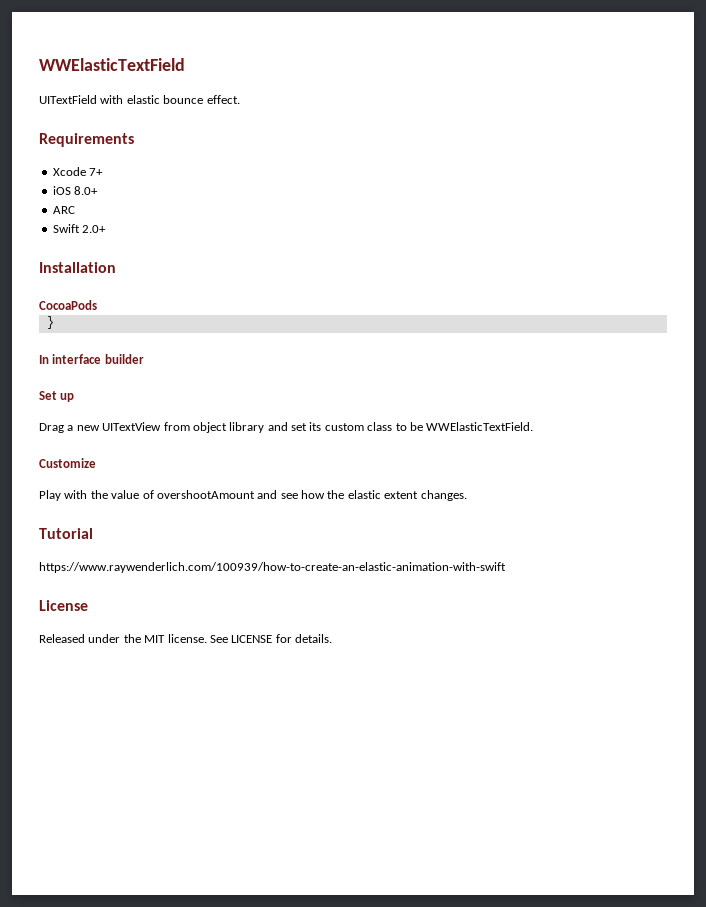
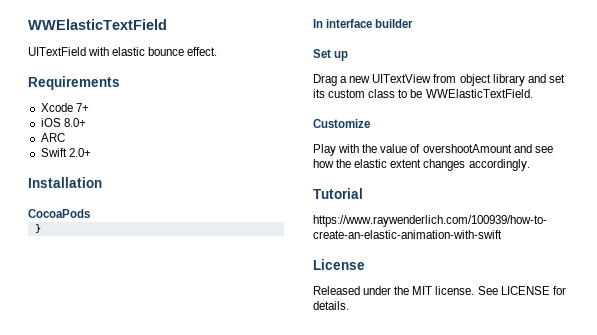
[420,490,467,501] changes. -> [423,159,530,171] changes accordingly.

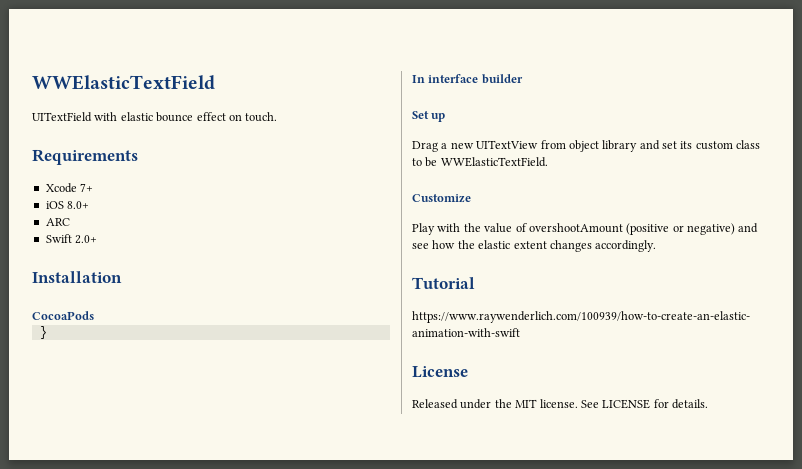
[187,47,218,56] effect. -> [196,112,278,122] effect on touch.
(512, 148) none -> [626,223,735,235] (positive or negative)

